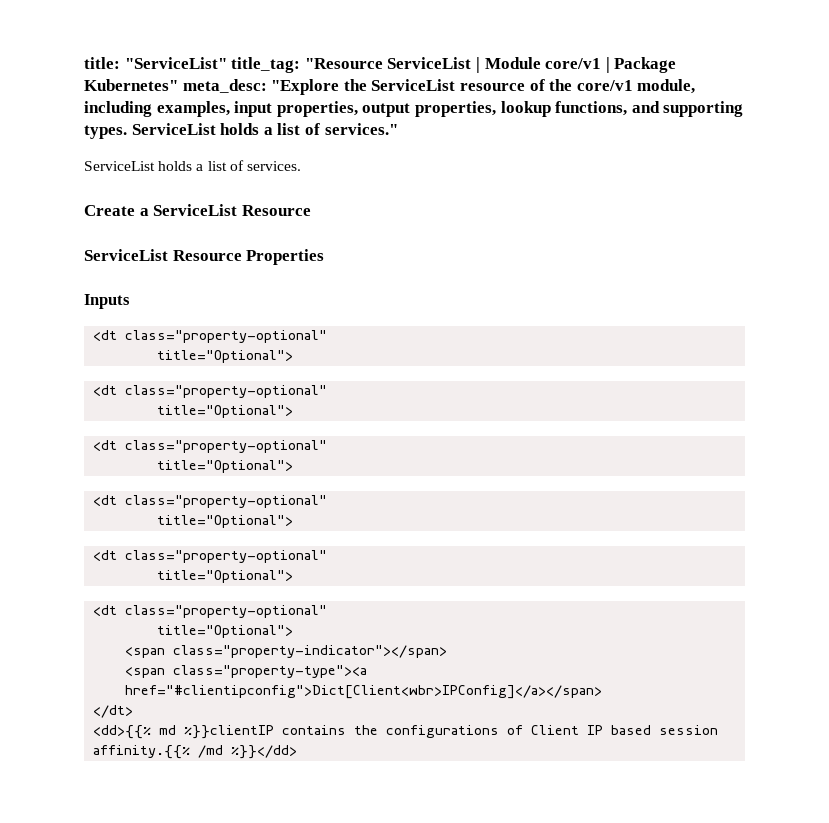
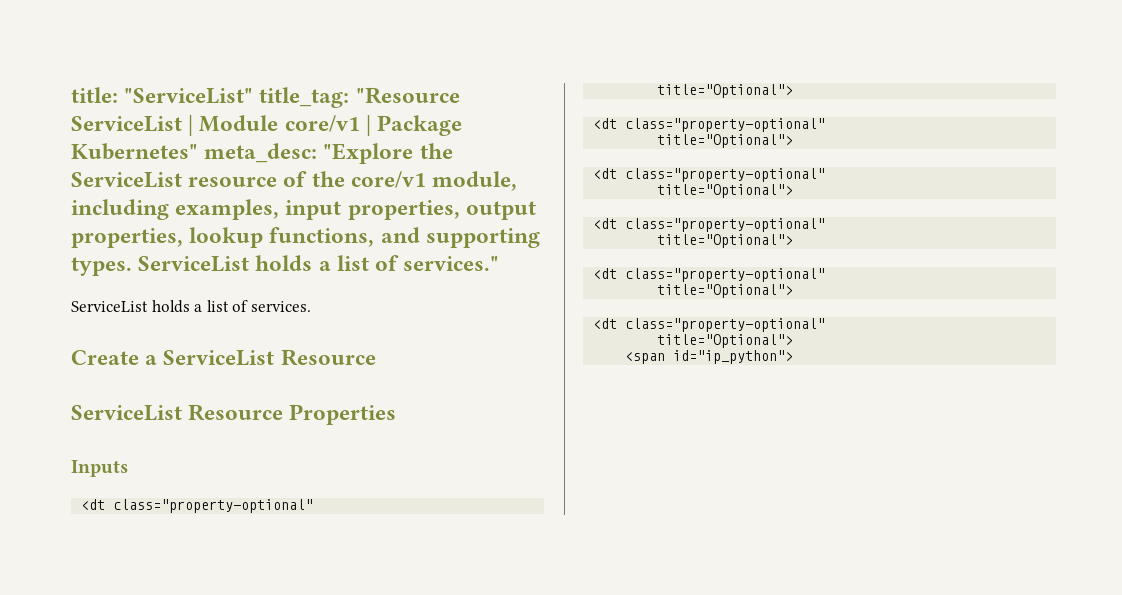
[173,645,448,658] [125,665,368,678] [125,685,603,699] [93,705,134,718] [93,725,719,739] [93,745,298,759] class="property-indicator"></span> // <span class="property-type"><a href="#clientipconfig">Dict[Client<wbr>IPConfig]</a></span> // </dt> // <dd>{{% md %}}clientIP contains the configurations of Client IP based session affinity.{{% /md %}}</dd> -> [673,350,794,364] id="ip_python">

